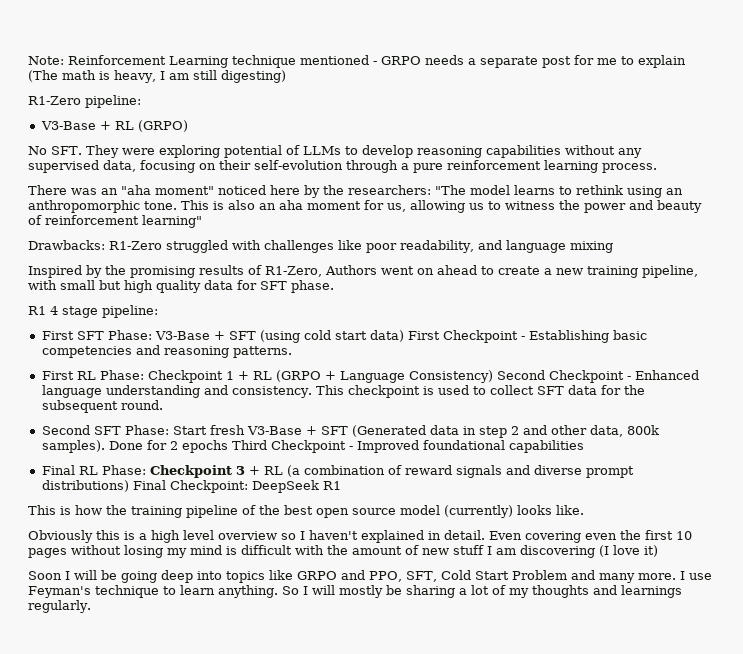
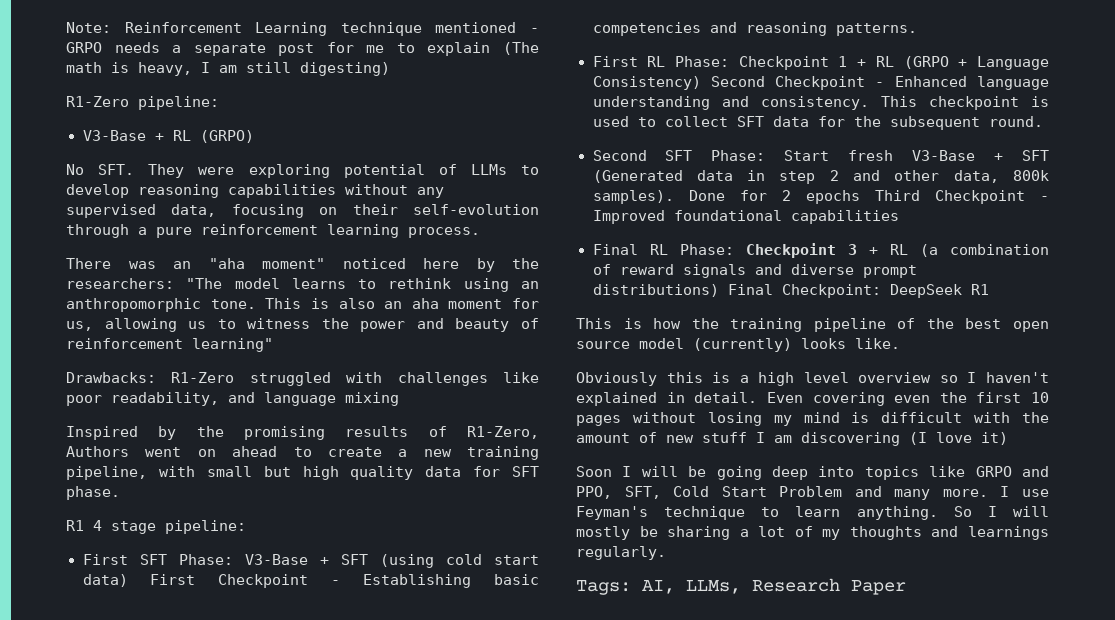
(91, 606) none -> [576,578,906,595] // Tags: AI, LLMs, Research Paper

